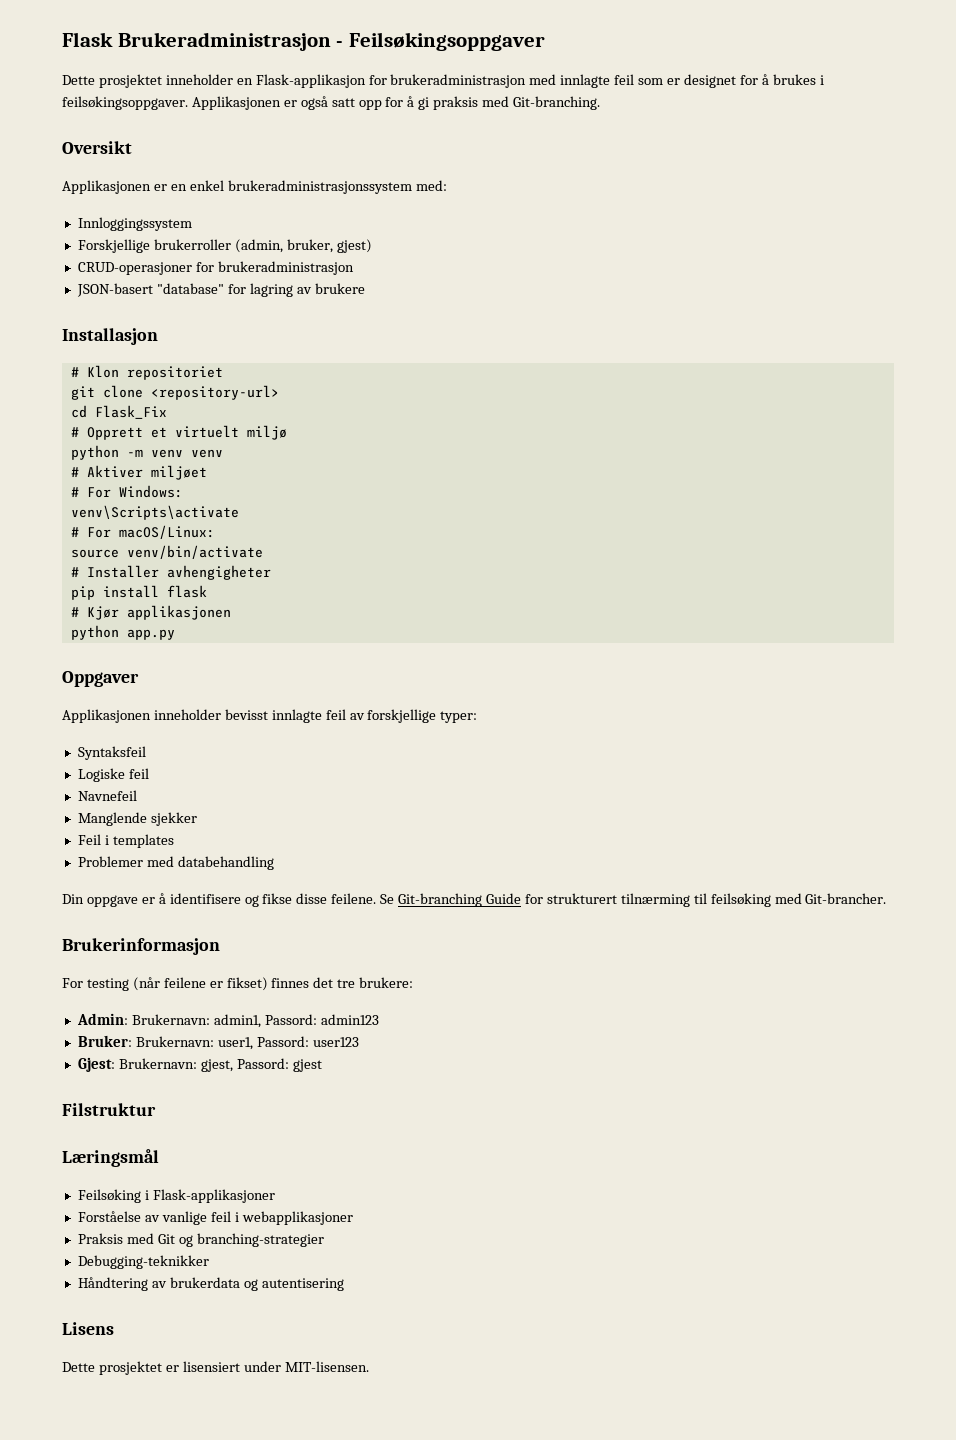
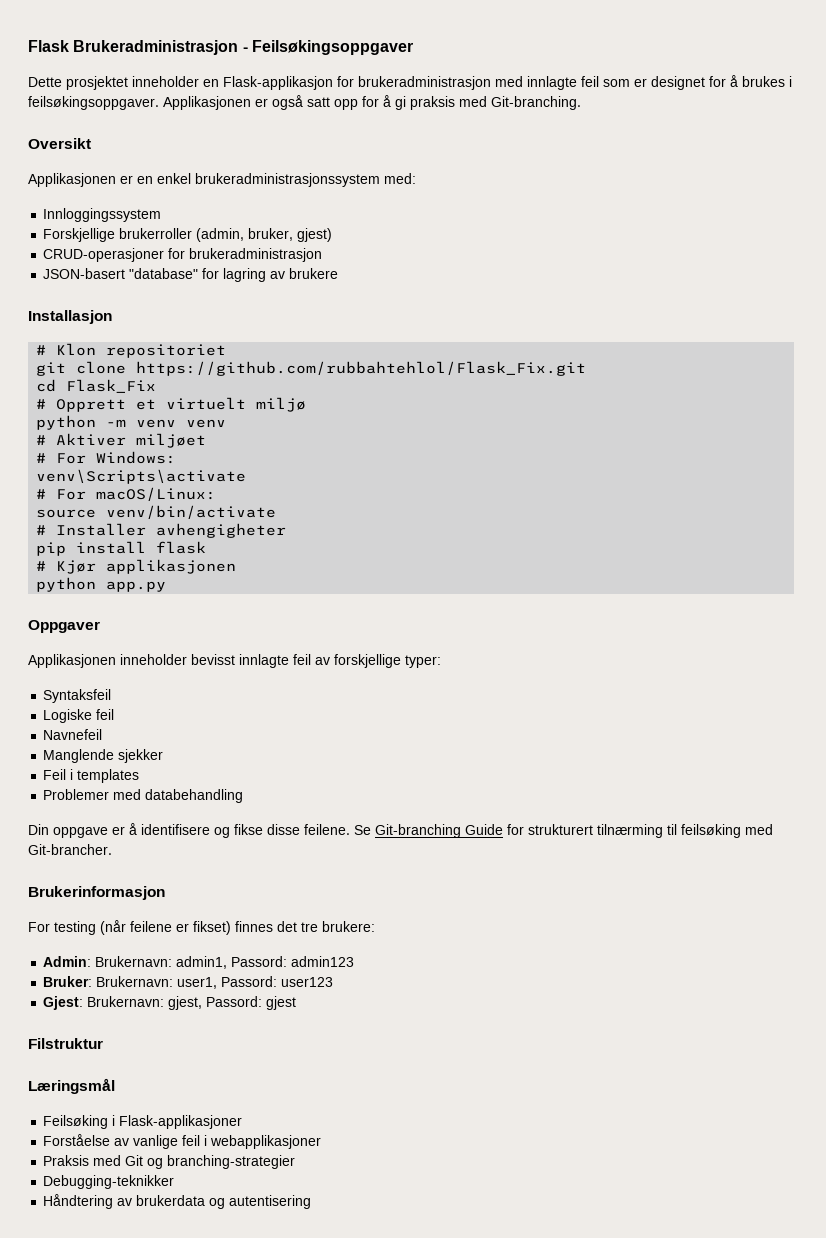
[150,385,279,400] <repository-url> -> [136,361,587,376] https://github.com/rubbahtehlol/Flask_Fix.git
[62,1322,114,1335] [62,1361,369,1375] // Lisens // Dette prosjektet er lisensiert under MIT-lisensen. -> (312, 1202) none

